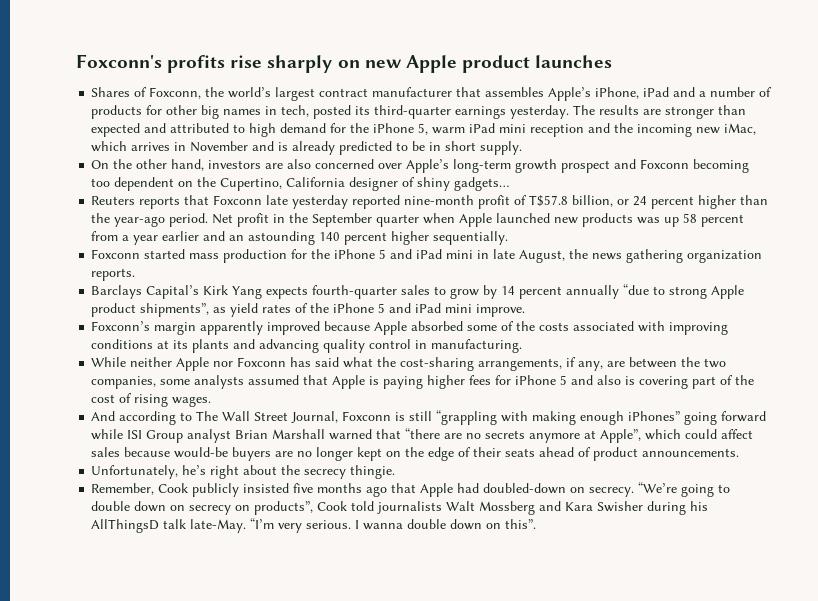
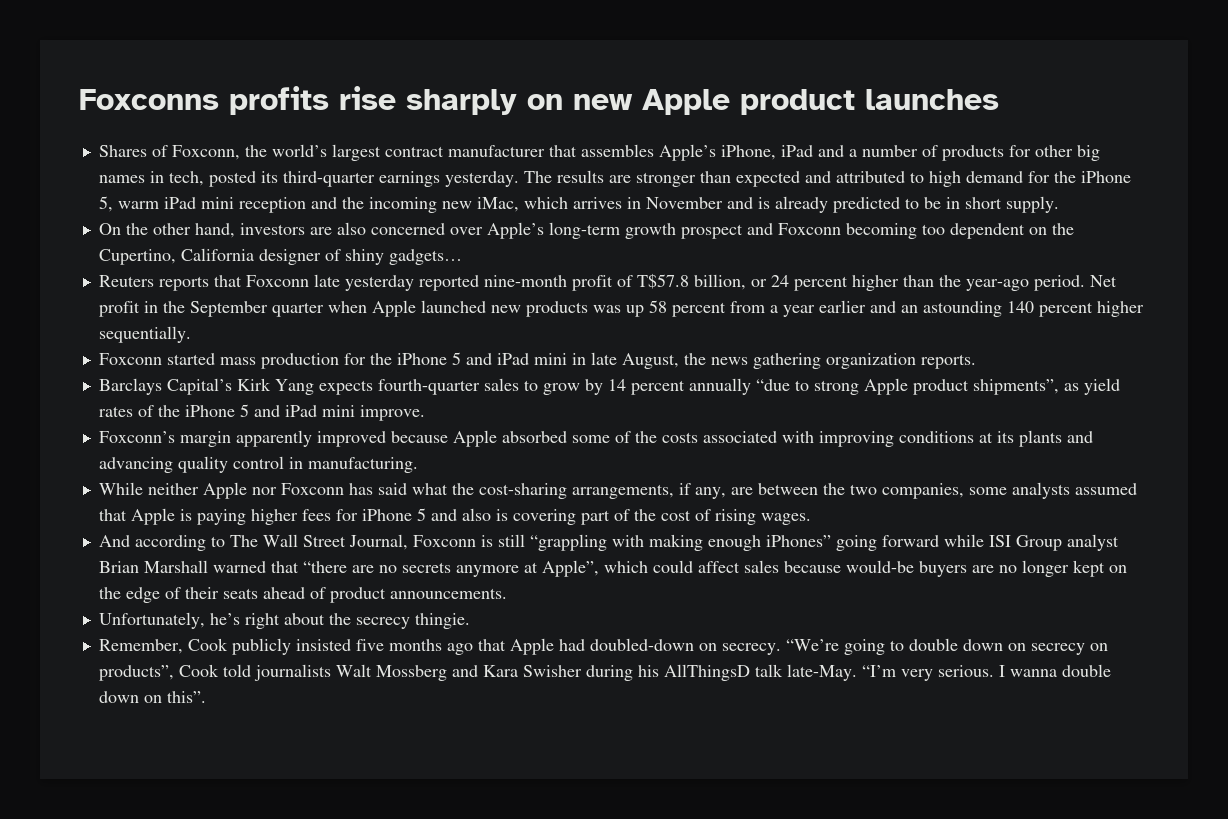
[76,54,162,68] Foxconn's -> [79,89,219,110] Foxconns

